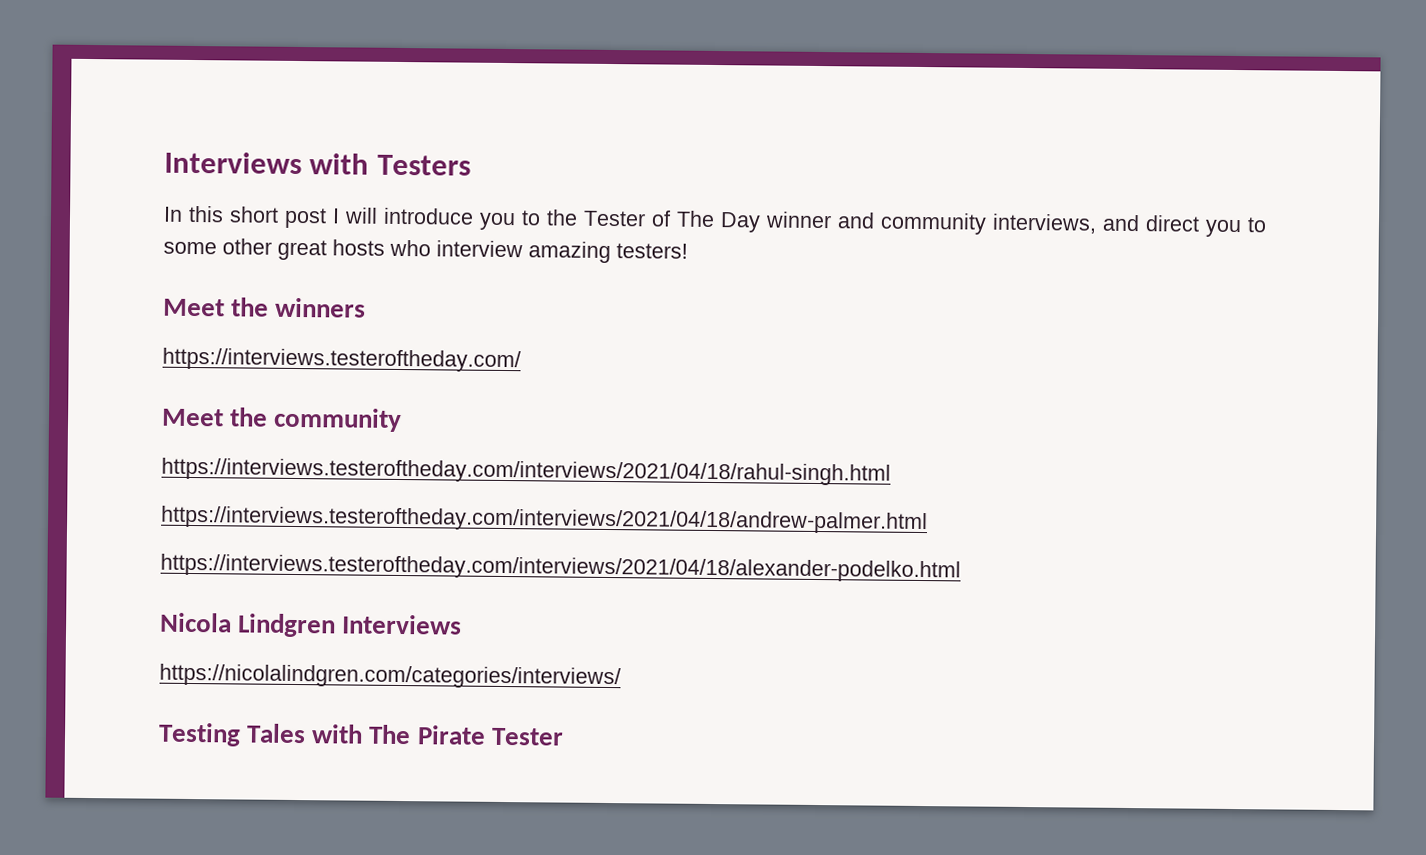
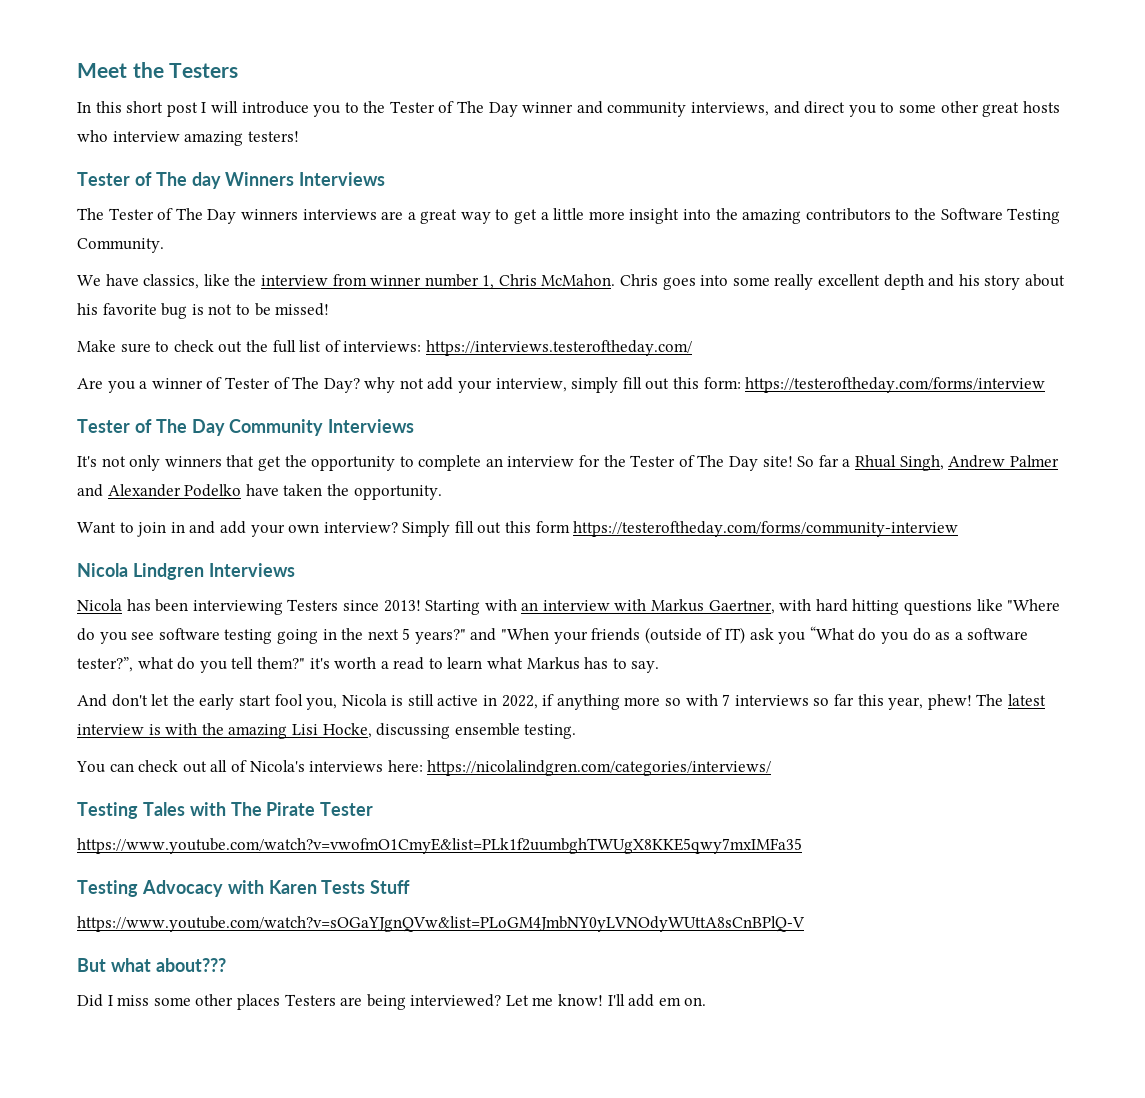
[164,151,370,175] Interviews with -> [77,62,164,78] Meet the
[163,297,367,318] [162,347,521,373] [161,407,403,433] [161,457,891,486] [161,505,928,535] [160,553,961,583] [160,612,463,638] Meet the winners // https://interviews.testeroftheday.com/ // Meet the community // https://interviews.testeroftheday.com/interviews/2021/04/18/rahul-singh.html // https://interviews.testeroftheday.com/interviews/2021/04/18/andrew-palmer.html // https://interviews.testeroftheday.com/interviews/2021/04/18/alexander-podelko.html // Nicola Lindgren Interviews // -> [77,172,386,189] [77,208,1061,224] [77,238,164,253] [77,274,1065,290] [77,303,330,319] [77,340,692,356] [77,377,1046,393] [77,419,415,436] [77,455,1059,471] [77,484,442,500] [77,521,959,537] [77,563,295,580] [77,599,1061,615] [77,626,1029,644] [77,657,660,673] [77,694,1046,710] [77,723,577,739] [76,760,423,773] Tester of The day Winners Interviews // The Tester of The Day winners interviews are a great way to get a little more insight into the amazing contributors to the Software Testing Community. // We have classics, like the interview from winner number 1, Chris McMahon. Chris goes into some really excellent depth and his story about his favorite bug is not to be missed! // Make sure to check out the full list of interviews: https://interviews.testeroftheday.com/ // Are you a winner of Tester of The Day? why not add your interview, simply fill out this form: https://testeroftheday.com/forms/interview // Tester of The Day Community Interviews // It's not only winners that get the opportunity to complete an interview for the Tester of The Day site! So far a Rhual Singh, Andrew Palmer and Alexander Podelko have taken the opportunity. // Want to join in and add your own interview? Simply fill out this form https://testeroftheday.com/forms/community-interview // Nicola Lindgren Interviews // Nicola has been interviewing Testers since 2013! Starting with an interview with Markus Gaertner, with hard hitting questions like "Where do you see software testing going in the next 5 years?" and "When your friends (outside of IT) ask you “What do you do as a software tester?”, what do you tell them?" it's worth a read to learn what Markus has to say. // And don't let the early start fool you, Nicola is still active in 2022, if anything more so with 7 interviews so far this year, phew! The latest interview is with the amazing Lisi Hocke, discussing ensemble testing. // You can check out all of Nicola's interviews here:
(564, 736) none -> [77,838,802,854] [77,880,411,897] [77,916,805,932] [77,958,226,972] [77,994,707,1010] // https://www.youtube.com/watch?v=vwofmO1CmyE&list=PLk1f2uumbghTWUgX8KKE5qwy7mxIMFa35 // Testing Advocacy with Karen Tests Stuff // https://www.youtube.com/watch?v=sOGaYJgnQVw&list=PLoGM4JmbNY0yLVNOdyWUttA8sCnBPlQ-V // But what about??? // Did I miss some other places Testers are being interviewed? Let me know! I'll add em on.

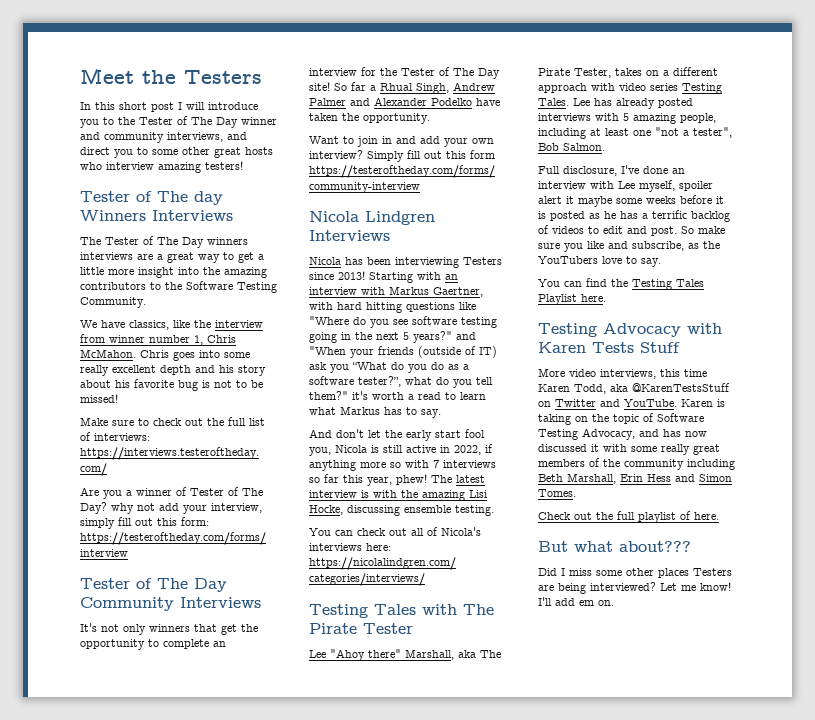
[77,838,802,854] https://www.youtube.com/watch?v=vwofmO1CmyE&list=PLk1f2uumbghTWUgX8KKE5qwy7mxIMFa35 -> [309,649,501,661] [538,67,718,78] [538,83,722,94] [538,98,693,109] [538,113,716,124] [538,127,732,139] [538,143,605,151] [538,165,685,176] [538,180,713,192] [538,195,724,207] [538,210,730,222] [538,225,725,236] [538,241,720,252] [538,256,661,267] [538,278,704,290] [538,294,606,305] Lee "Ahoy there" Marshall, aka The Pirate Tester, takes on a different approach with video series Testing Tales. Lee has already posted interviews with 5 amazing people, including at least one "not a tester", Bob Salmon. // Full disclosure, I've done an interview with Lee myself, spoiler alert it maybe some weeks before it is posted as he has a terrific backlog of videos to edit and post. So make sure you like and subscribe, as the YouTubers love to say. // You can find the Testing Tales Playlist here.
[77,916,805,932] https://www.youtube.com/watch?v=sOGaYJgnQVw&list=PLoGM4JmbNY0yLVNOdyWUttA8sCnBPlQ-V -> [538,368,707,379] [538,383,730,394] [538,399,725,407] [538,413,704,425] [538,428,707,440] [538,444,720,455] [538,458,735,470] [538,473,732,484] [538,489,576,497] [538,511,719,523] More video interviews, this time Karen Todd, aka @KarenTestsStuff on Twitter and YouTube. Karen is taking on the topic of Software Testing Advocacy, and has now discussed it with some really great members of the community including Beth Marshall, Erin Hess and Simon Tomes. // Check out the full playlist of here.

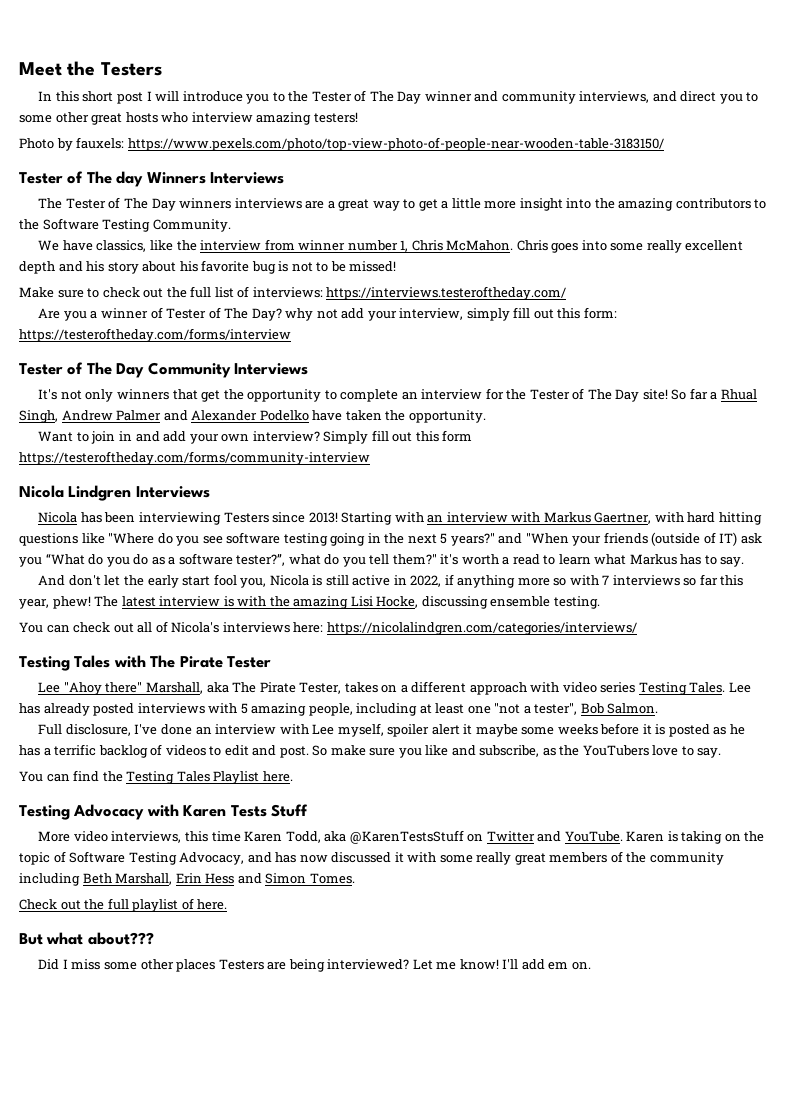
(243, 165) none -> [19,137,664,151] // Photo by fauxels: https://www.pexels.com/photo/top-view-photo-of-people-near-wooden-table-3183150/

